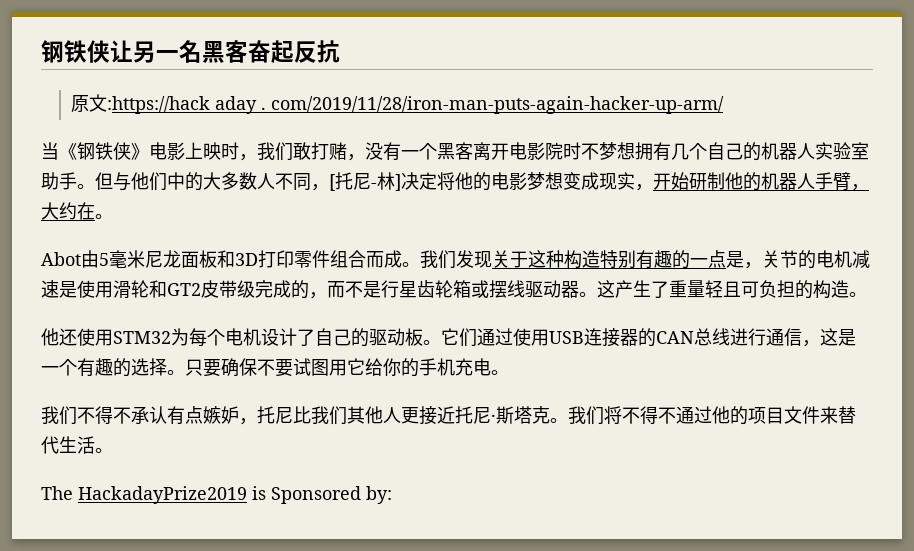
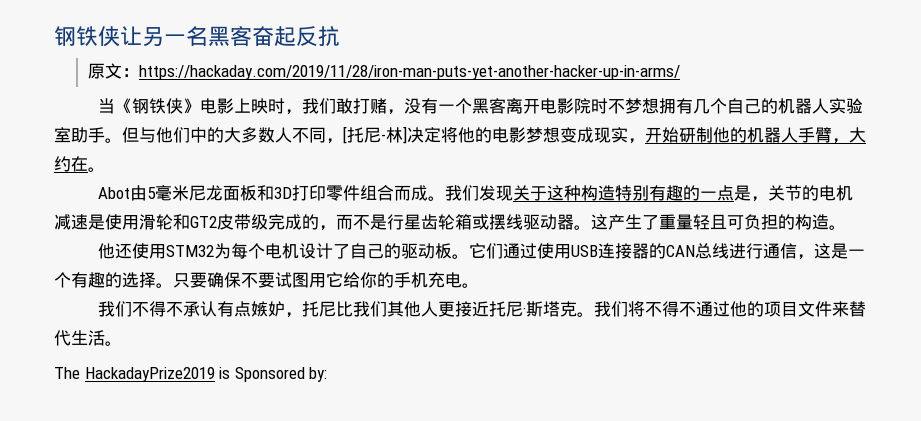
[107,96,725,114] :https://hack aday . com/2019/11/28/iron-man-puts-again-hacker-up-arm/ -> [121,65,680,80] ：https://hackaday.com/2019/11/28/iron-man-puts-yet-another-hacker-up-in-arms/

